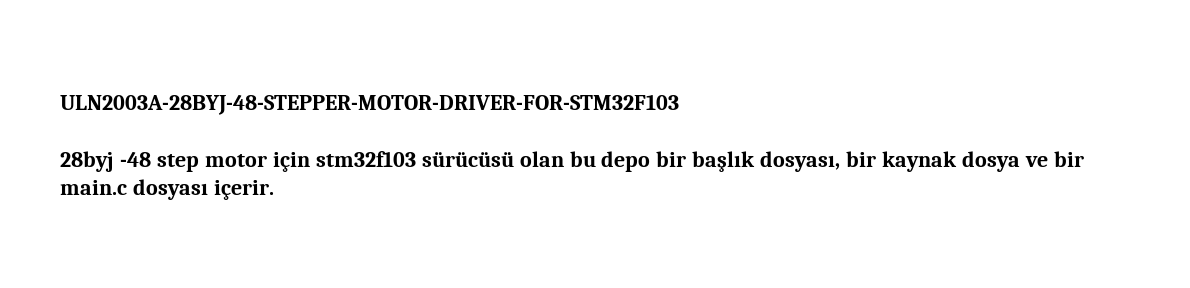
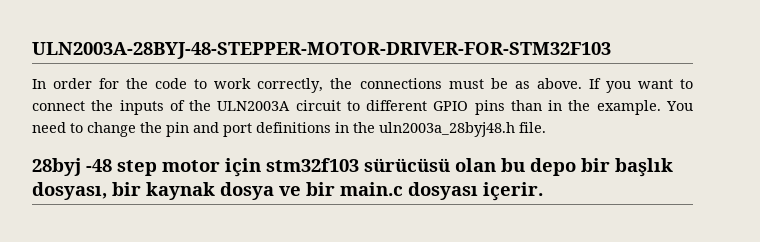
(679, 104) none -> [32,78,693,93] [32,100,693,115] [32,122,546,137] // In order for the code to work correctly, the connections must be as above. If you want to connect the inputs of the ULN2003A circuit to different GPIO pins than in the example. You need to change the pin and port definitions in the uln2003a_28byj48.h file.

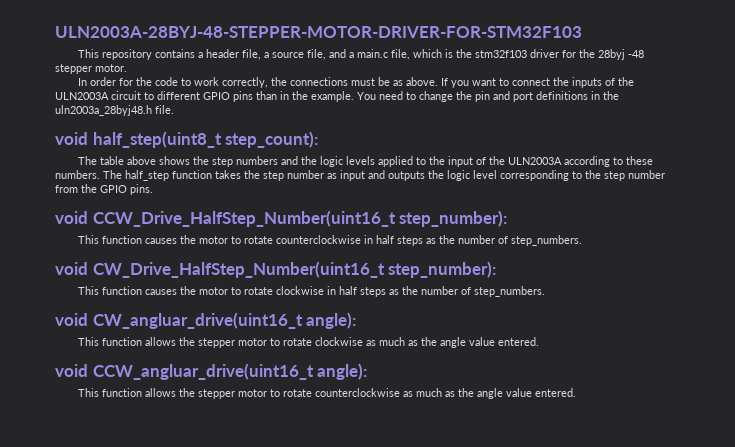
(611, 50) none -> [77,49,644,60] [55,64,127,74] // This repository contains a header file, a source file, and a main.c file, which is the stm32f103 driver for the 28byj -48 stepper motor.
[32,158,673,177] [32,182,543,201] 28byj -48 step motor için stm32f103 sürücüsü olan bu depo bir başlık dosyası, bir kaynak dosya ve bir main.c dosyası içerir. -> [55,131,319,148] [77,156,653,167] [55,170,665,181] [55,184,153,195] [55,210,508,227] [77,235,582,246] [55,261,497,278] [77,286,545,297] [55,312,357,329] [77,337,539,348] [55,363,368,380] [77,388,576,399] void half_step(uint8_t step_count): // The table above shows the step numbers and the logic levels applied to the input of the ULN2003A according to these numbers. The half_step function takes the step number as input and outputs the logic level corresponding to the step number from the GPIO pins. // void CCW_Drive_HalfStep_Number(uint16_t step_number): // This function causes the motor to rotate counterclockwise in half steps as the number of step_numbers. // void CW_Drive_HalfStep_Number(uint16_t step_number): // This function causes the motor to rotate clockwise in half steps as the number of step_numbers. // void CW_angluar_drive(uint16_t angle): // This function allows the stepper motor to rotate clockwise as much as the angle value entered. // void CCW_angluar_drive(uint16_t angle): // This function allows the stepper motor to rotate counterclockwise as much as the angle value entered.

